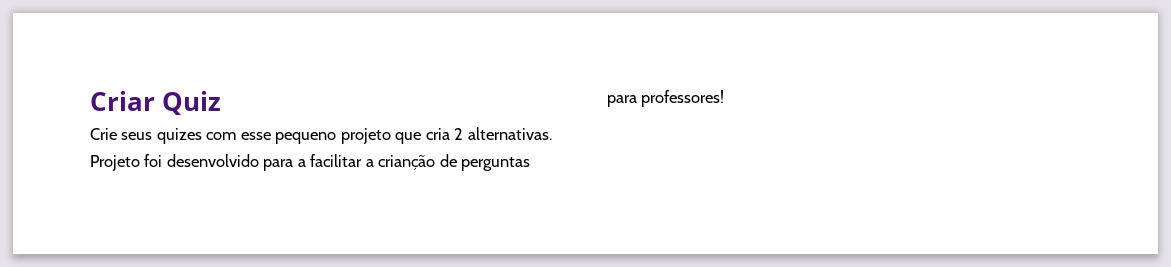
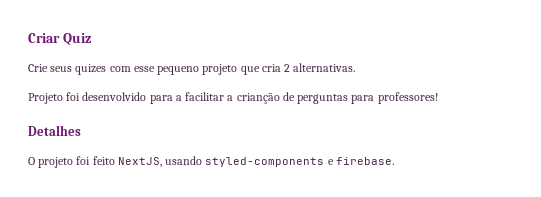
(725, 98) none -> [28,125,81,136] [28,156,394,168] // Detalhes // O projeto foi feito NextJS, usando styled-components e firebase.

